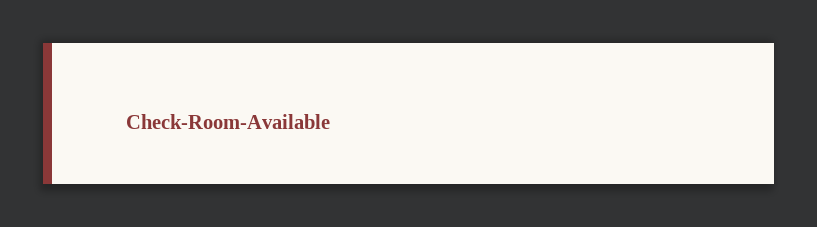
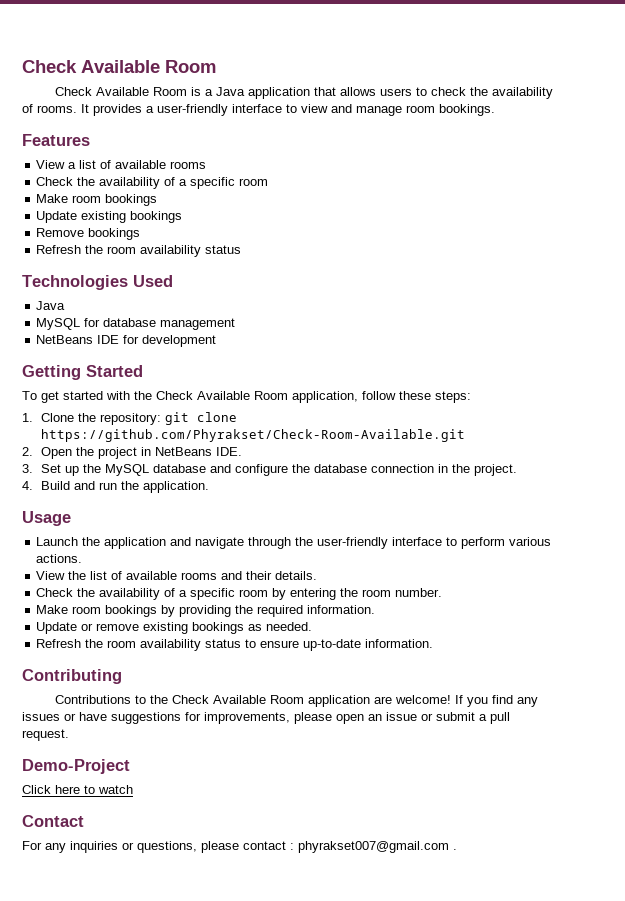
[126,114,330,129] Check-Room-Available -> [22,60,216,73] [55,87,554,99] [22,104,495,116] [22,134,90,146] [36,160,207,169] [36,177,269,189] [36,194,158,206] [36,211,183,223] [36,228,141,240] [36,245,242,257] [22,275,173,290] [36,301,66,310] [36,318,236,330] [36,335,217,347] [22,365,143,380] [22,391,471,403] [22,412,237,425] [40,429,465,442] [22,447,242,459] [22,464,517,476] [22,481,209,493] [22,511,71,526] [36,537,552,549] [36,554,83,563] [36,571,318,580] [36,588,443,600] [36,605,376,617] [36,622,313,634] [36,639,434,651] [22,669,122,684] [55,695,539,707] [22,712,510,724] [22,729,69,741] [22,759,130,774] [22,785,133,794] [22,815,84,827] [22,841,457,853] Check Available Room // Check Available Room is a Java application that allows users to check the availability of rooms. It provides a user-friendly interface to view and manage room bookings. // Features // View a list of available rooms // Check the availability of a specific room // Make room bookings // Update existing bookings // Remove bookings // Refresh the room availability status // Technologies Used // Java // MySQL for database management // NetBeans IDE for development // Getting Started // To get started with the Check Available Room application, follow these steps: // 1. Clone the repository: git clone https://github.com/Phyrakset/Check-Room-Available.git // 2. Open the project in NetBeans IDE. // 3. Set up the MySQL database and configure the database connection in the project. // 4. Build and run the application. // Usage // Launch the application and navigate through the user-friendly interface to perform various actions. // View the list of available rooms and their details. // Check the availability of a specific room by entering the room number. // Make room bookings by providing the required information. // Update or remove existing bookings as needed. // Refresh the room availability status to ensure up-to-date information. // Contributing // Contributions to the Check Available Room application are welcome! If you find any issues or have suggestions for improvements, please open an issue or submit a pull request. // Demo-Project // Click here to watch // Contact // For any inquiries or questions, please contact : phyrakset007@gmail.com .

